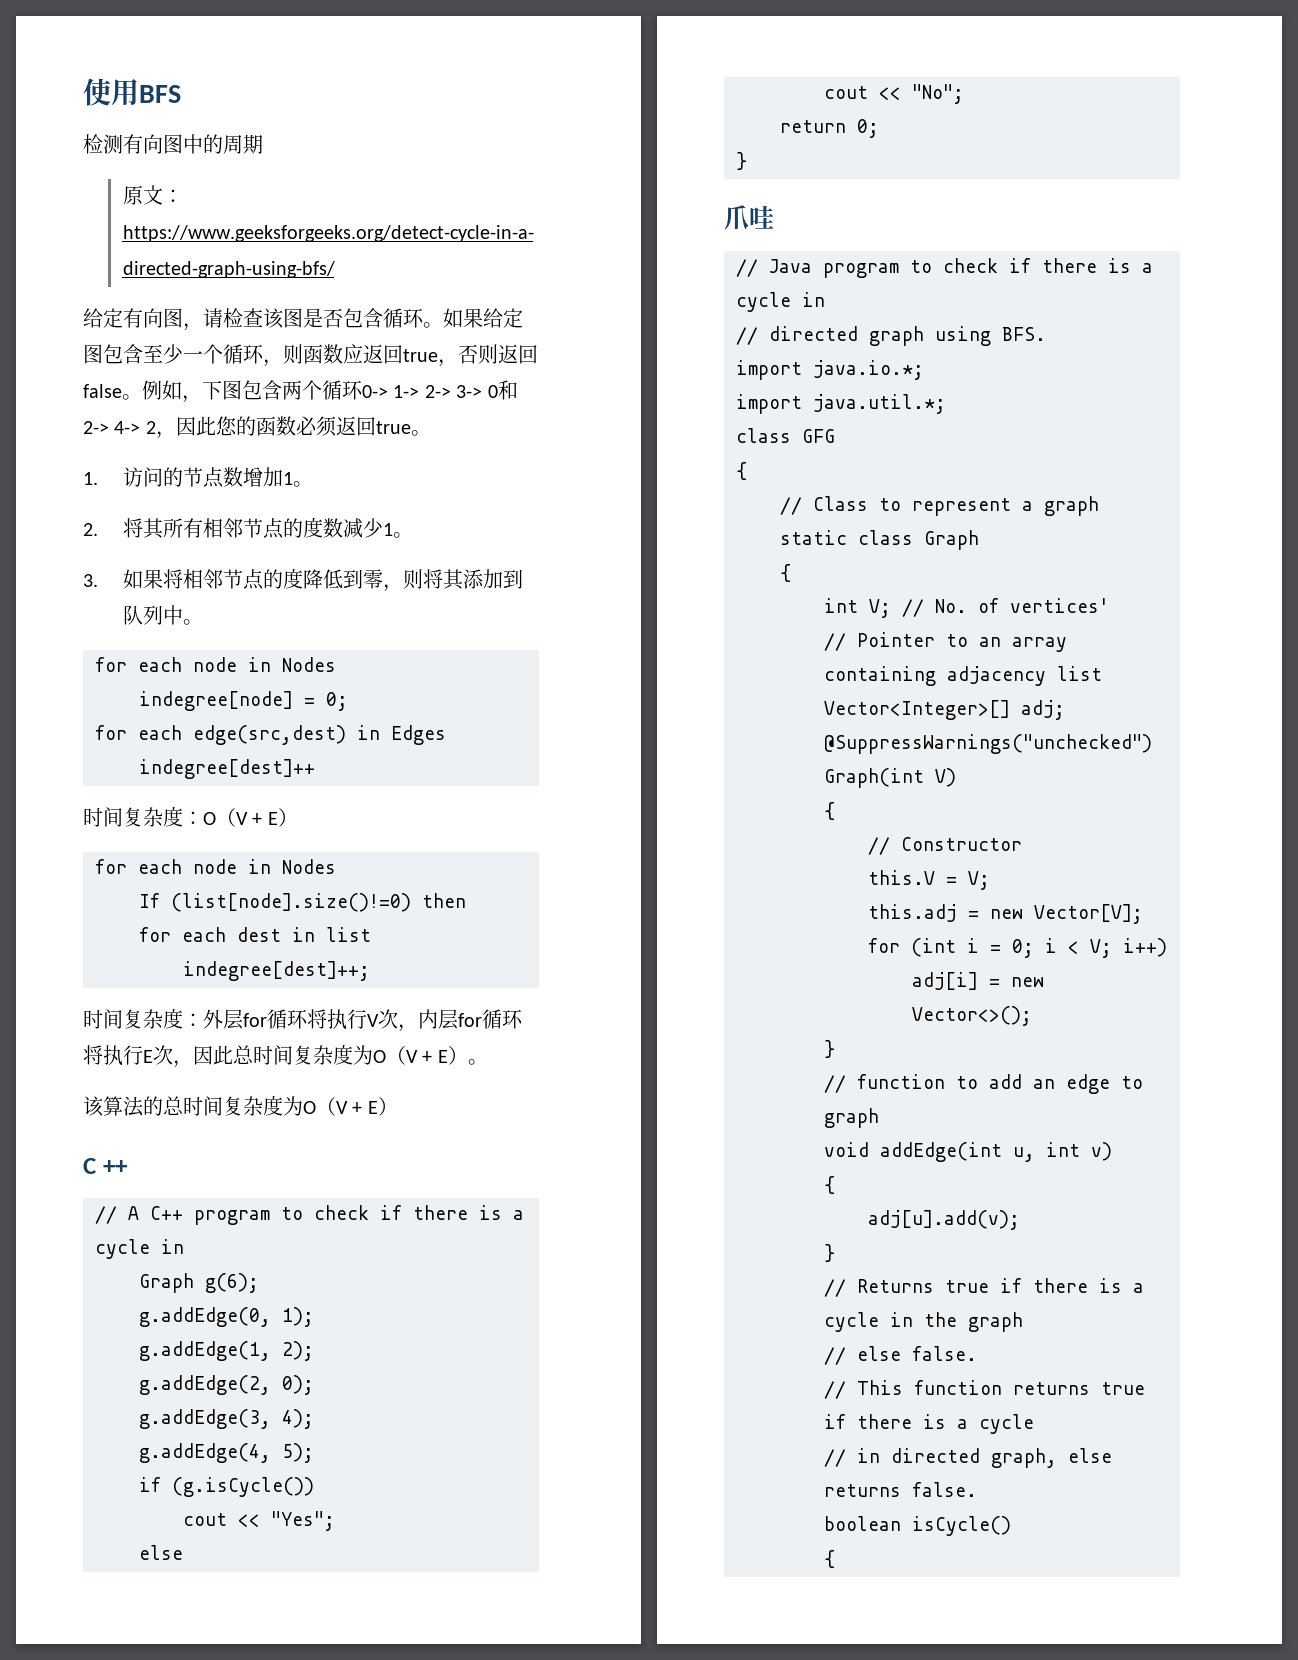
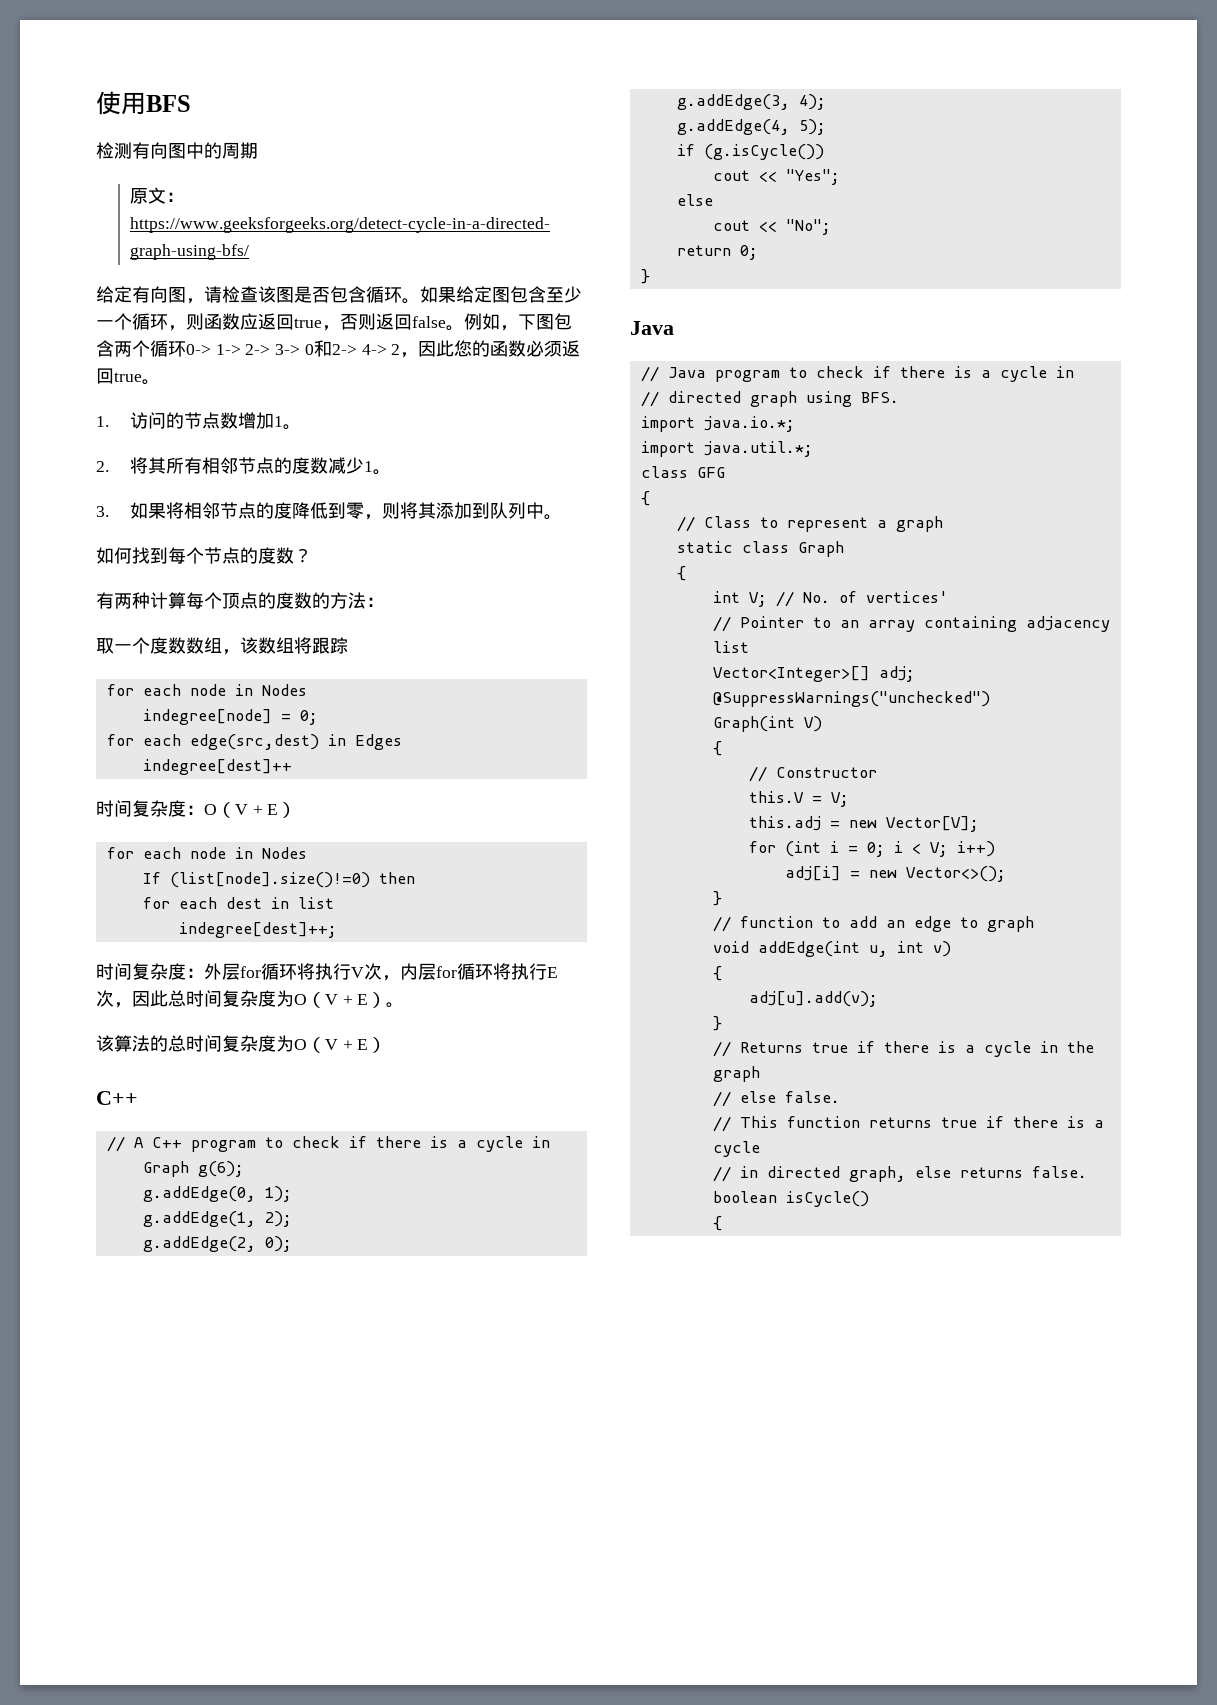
(203, 622) none -> [96,547,312,564] [96,592,384,609] [96,637,348,655] // 如何找到每个节点的度数？ // 有两种计算每个顶点的度数的方法： // 取一个度数数组，该数组将跟踪
[83,1158,127,1174] C ++ -> [96,1091,138,1105] C++
[724,205,774,230] 爪哇 -> [630,321,674,335] Java

